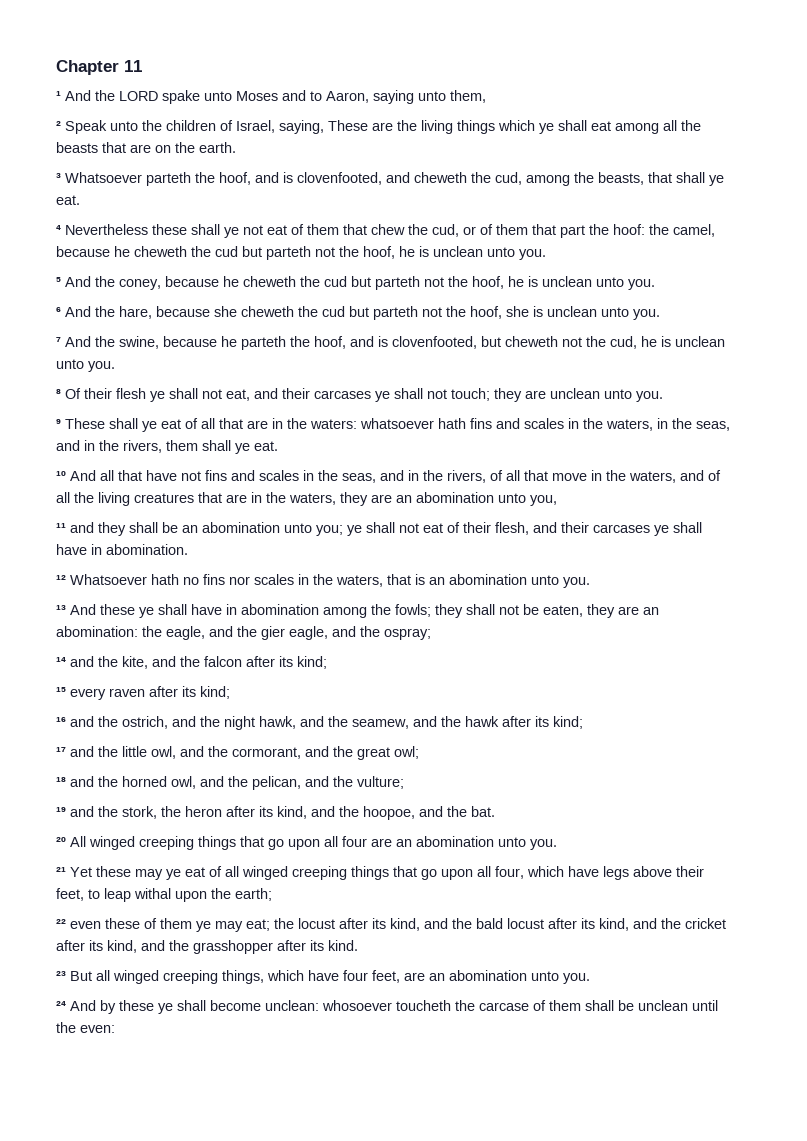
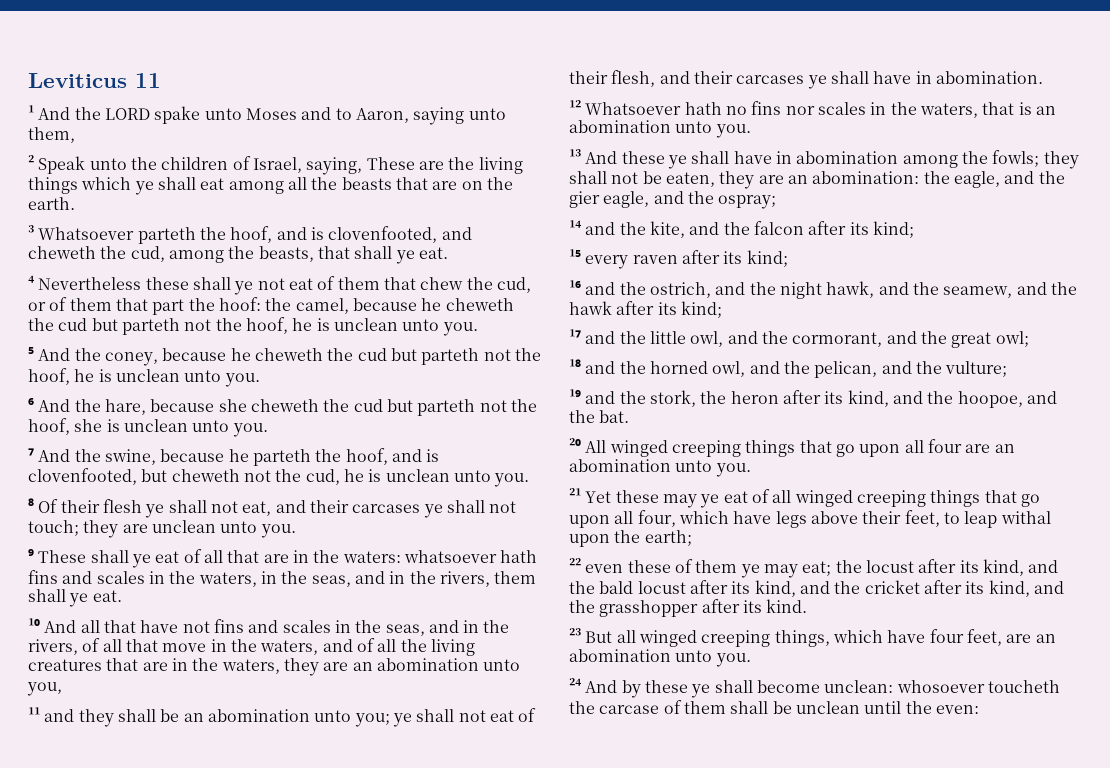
[56,60,119,75] Chapter -> [28,73,127,88] Leviticus

